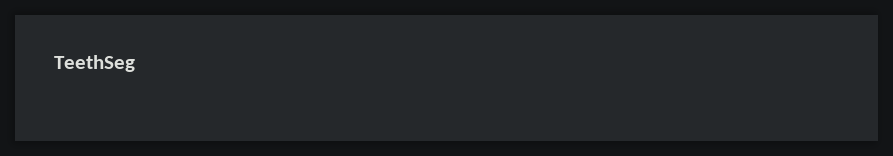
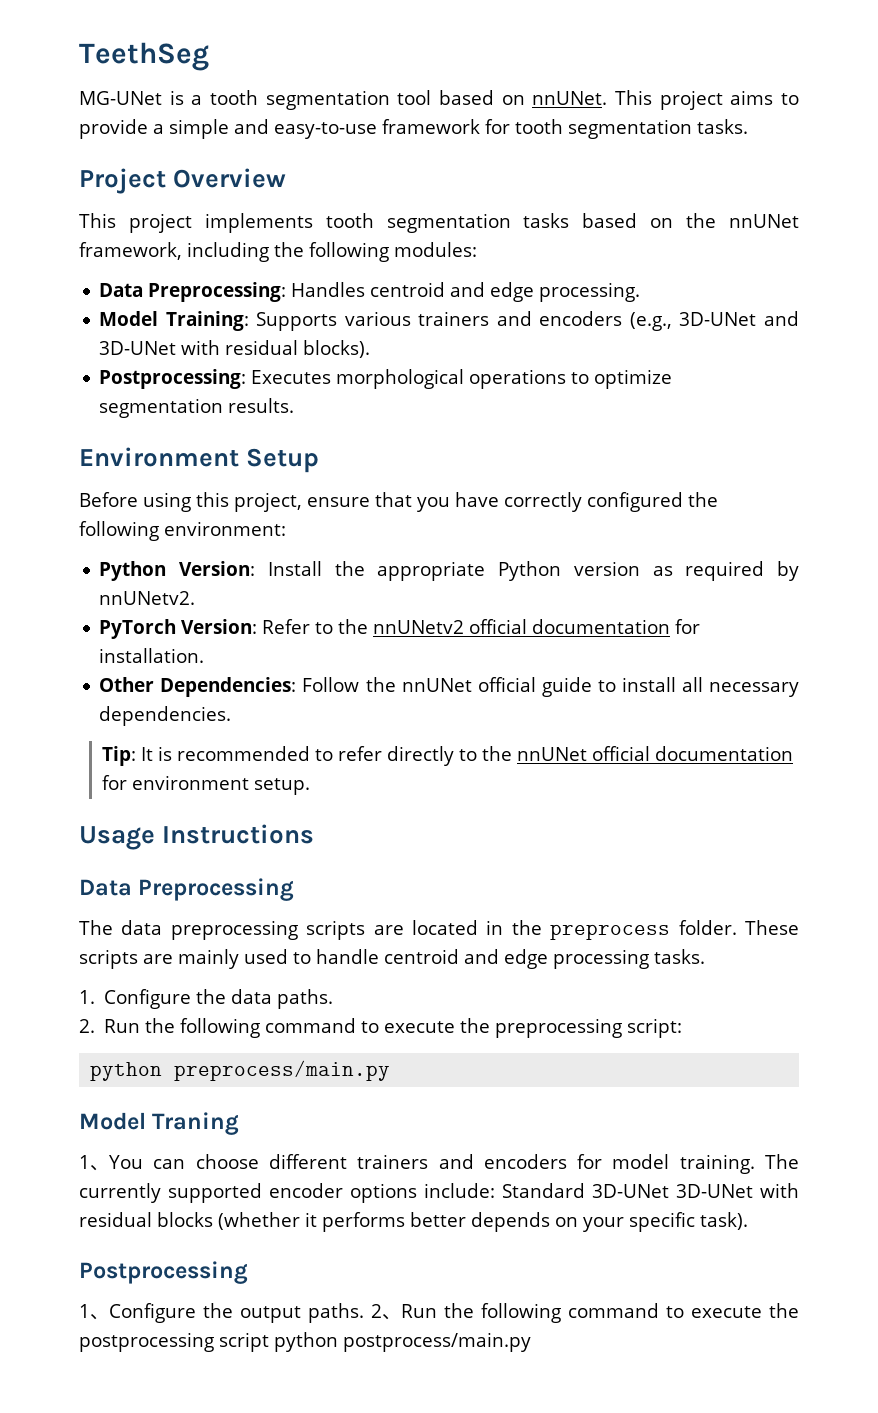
(135, 63) none -> [79,90,799,110] [79,119,748,139] [79,168,287,194] [79,213,800,233] [79,242,477,262] [99,282,641,302] [99,311,799,331] [99,340,371,358] [99,369,673,389] [99,398,295,418] [79,447,320,473] [79,492,718,512] [79,521,286,541] [99,561,800,581] [99,591,196,605] [99,619,701,639] [99,648,205,663] [99,677,800,697] [99,706,232,726] [102,746,794,766] [102,775,311,795] [79,824,315,850] [79,878,295,901] [79,920,799,940] [79,949,705,969] [79,989,334,1009] [79,1018,683,1038] [90,1060,391,1081] [79,1112,240,1135] [79,1154,800,1174] [79,1183,799,1203] [79,1212,748,1232] [79,1261,248,1284] [79,1303,799,1323] [79,1332,531,1352] // MG-UNet is a tooth segmentation tool based on nnUNet. This project aims to provide a simple and easy-to-use framework for tooth segmentation tasks. // Project Overview // This project implements tooth segmentation tasks based on the nnUNet framework, including the following modules: // Data Preprocessing: Handles centroid and edge processing. // Model Training: Supports various trainers and encoders (e.g., 3D-UNet and 3D-UNet with residual blocks). // Postprocessing: Executes morphological operations to optimize segmentation results. // Environment Setup // Before using this project, ensure that you have correctly configured the following environment: // Python Version: Install the appropriate Python version as required by nnUNetv2. // PyTorch Version: Refer to the nnUNetv2 official documentation for installation. // Other Dependencies: Follow the nnUNet official guide to install all necessary dependencies. // Tip: It is recommended to refer directly to the nnUNet official documentation for environment setup. // Usage Instructions // Data Preprocessing // The data preprocessing scripts are located in the preprocess folder. These scripts are mainly used to handle centroid and edge processing tasks. // 1. Configure the data paths. // 2. Run the following command to execute the preprocessing script: // python preprocess/main.py // Model Traning // 1、You can choose different trainers and encoders for model training. The currently supported encoder options include: Standard 3D-UNet 3D-UNet with residual blocks (whether it performs better depends on your specific task). // Postprocessing // 1、Configure the output paths. 2、Run the following command to execute the postprocessing script python postprocess/main.py

